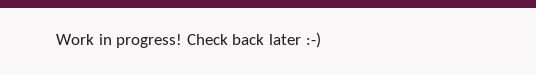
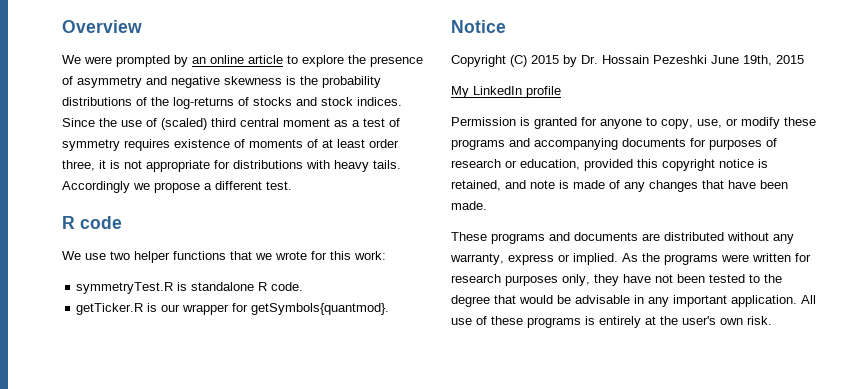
[56,32,321,48] Work in progress! Check back later :-) -> [62,20,142,33] [62,55,423,67] [62,76,381,88] [62,97,402,109] [62,118,400,130] [62,139,399,151] [62,160,401,172] [62,181,292,193] [62,216,122,229] [62,251,386,263] [76,282,304,294] [76,303,390,315] [451,20,506,33] [451,55,804,67] [451,86,561,98] [451,117,816,129] [451,138,777,150] [451,159,768,171] [451,180,788,192] [451,201,487,210] [451,232,794,244] [450,253,811,265] [451,274,782,286] [451,295,816,307] [451,316,772,328] Overview // We were prompted by an online article to explore the presence of asymmetry and negative skewness is the probability distributions of the log-returns of stocks and stock indices. Since the use of (scaled) third central moment as a test of symmetry requires existence of moments of at least order three, it is not appropriate for distributions with heavy tails. Accordingly we propose a different test. // R code // We use two helper functions that we wrote for this work: // symmetryTest.R is standalone R code. // getTicker.R is our wrapper for getSymbols{quantmod}. // Notice // Copyright (C) 2015 by Dr. Hossain Pezeshki June 19th, 2015 // My LinkedIn profile // Permission is granted for anyone to copy, use, or modify these programs and accompanying documents for purposes of research or education, provided this copyright notice is retained, and note is made of any changes that have been made. // These programs and documents are distributed without any warranty, express or implied. As the programs were written for research purposes only, they have not been tested to the degree that would be advisable in any important application. All use of these programs is entirely at the user's own risk.

